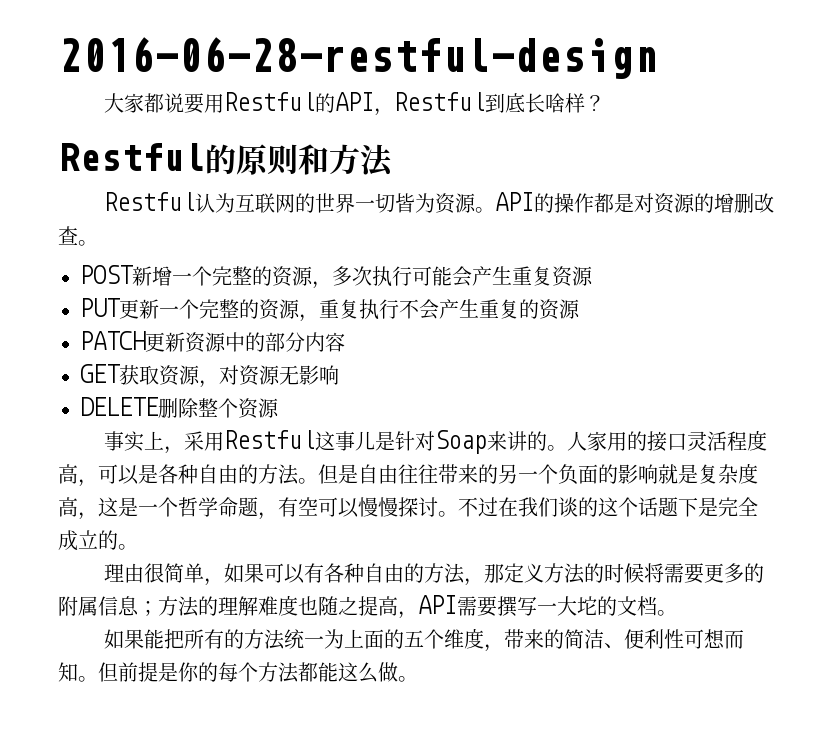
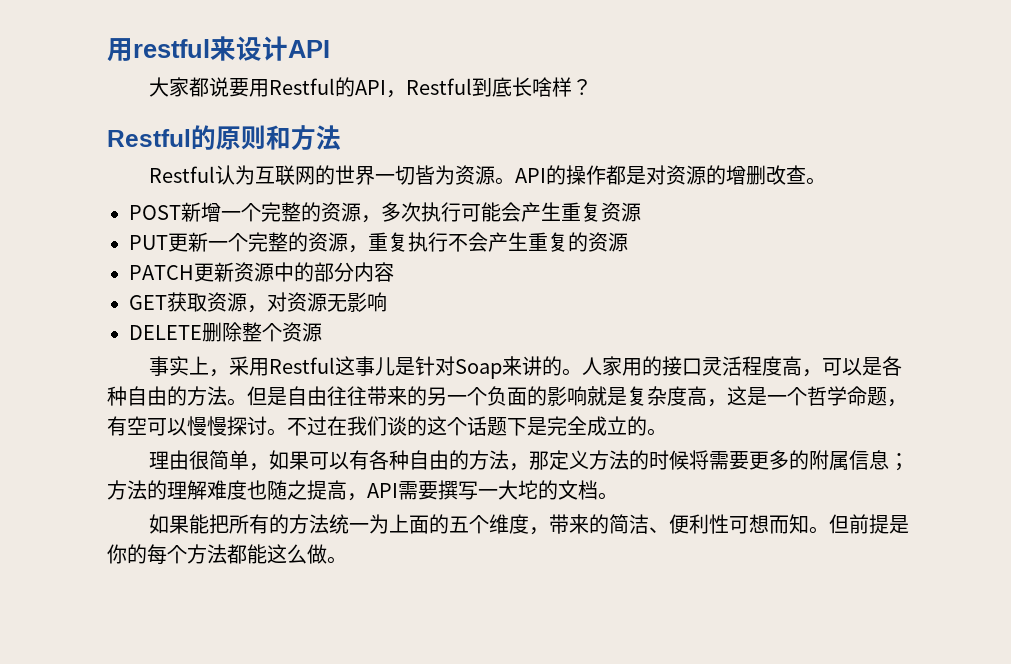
[58,37,658,79] 2016-06-28-restful-design -> [107,36,330,62] 用restful来设计API

